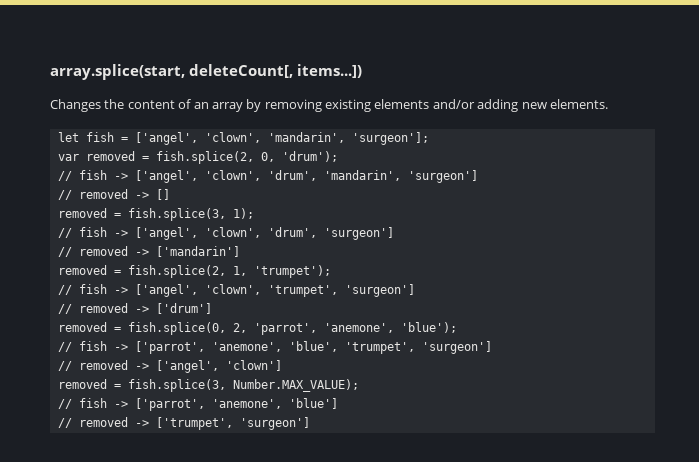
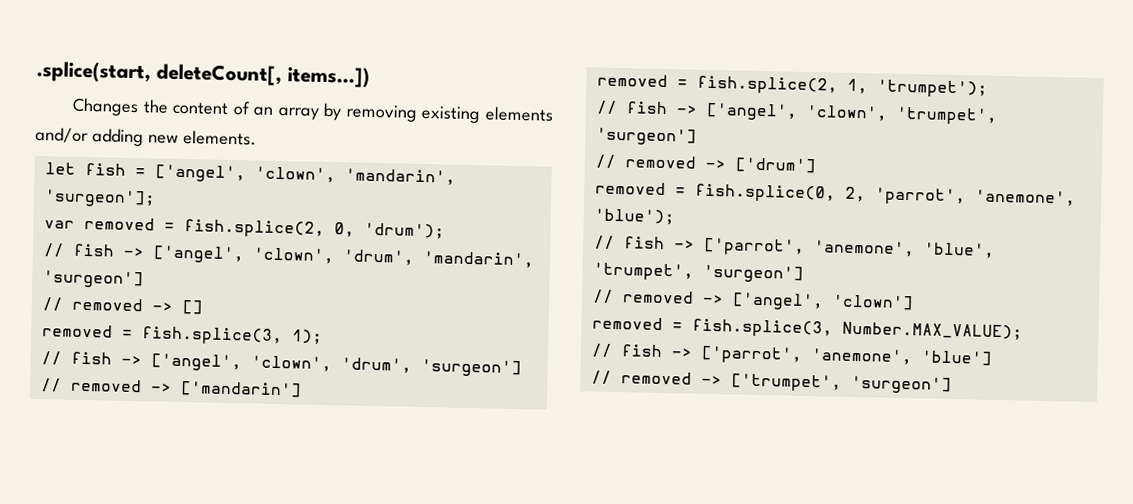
[50,64,185,80] array.splice(start, -> [36,60,151,84] .splice(start,

